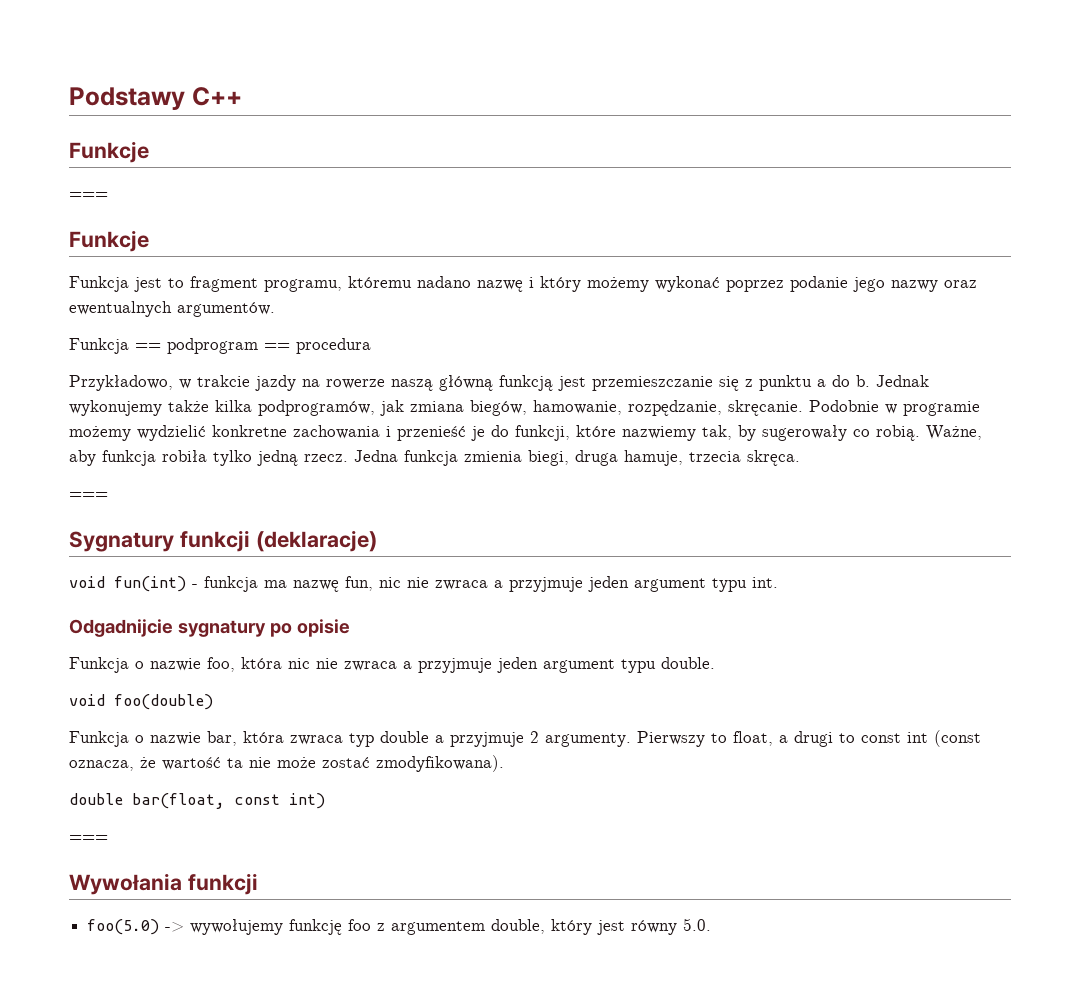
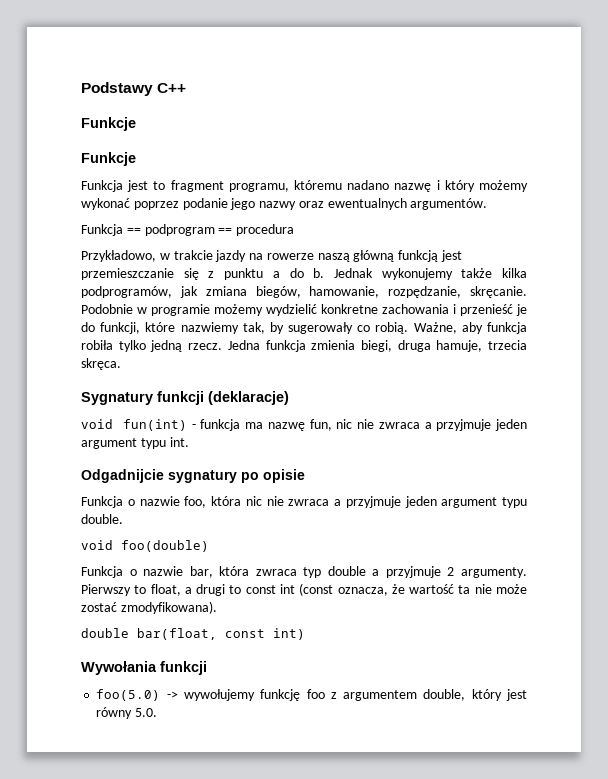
[69,192,108,199] // === -> (136, 124) none
[69,492,108,499] // === -> (121, 364) none
[69,835,108,842] // === -> (305, 634) none

